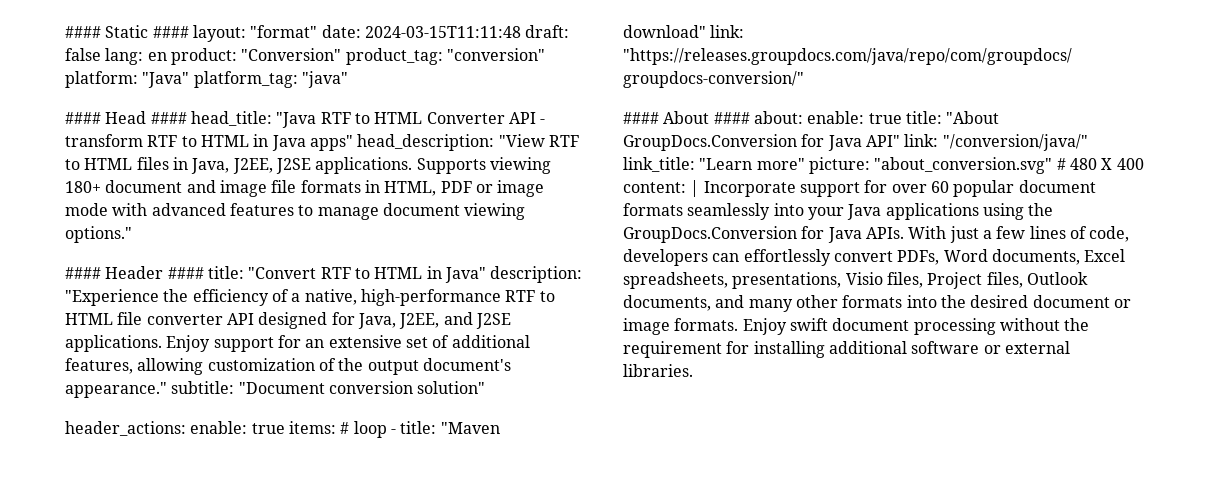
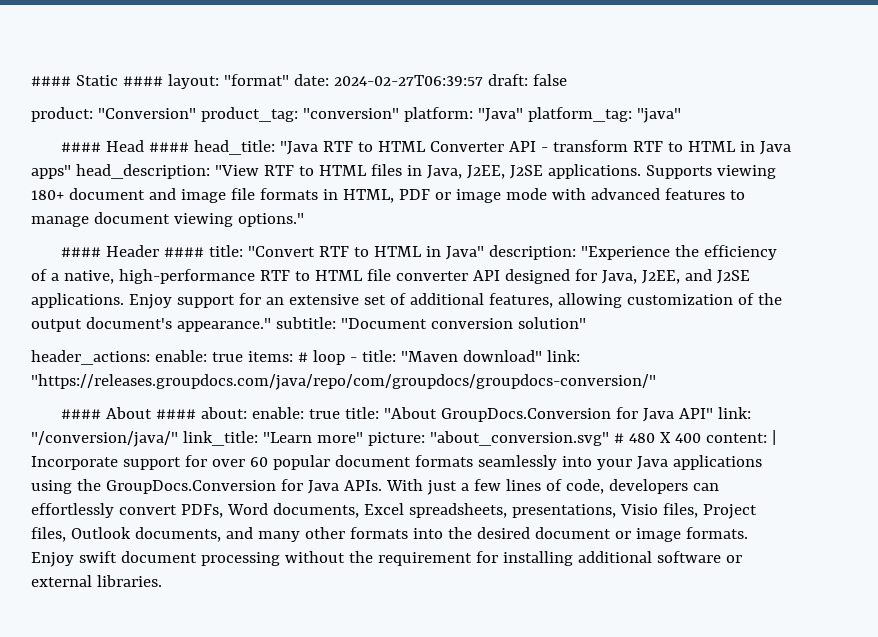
[364,26,521,38] 2024-03-15T11:11:48 -> [333,75,483,86] 2024-02-27T06:39:57
[105,48,167,65] lang: en -> (567, 80) //

